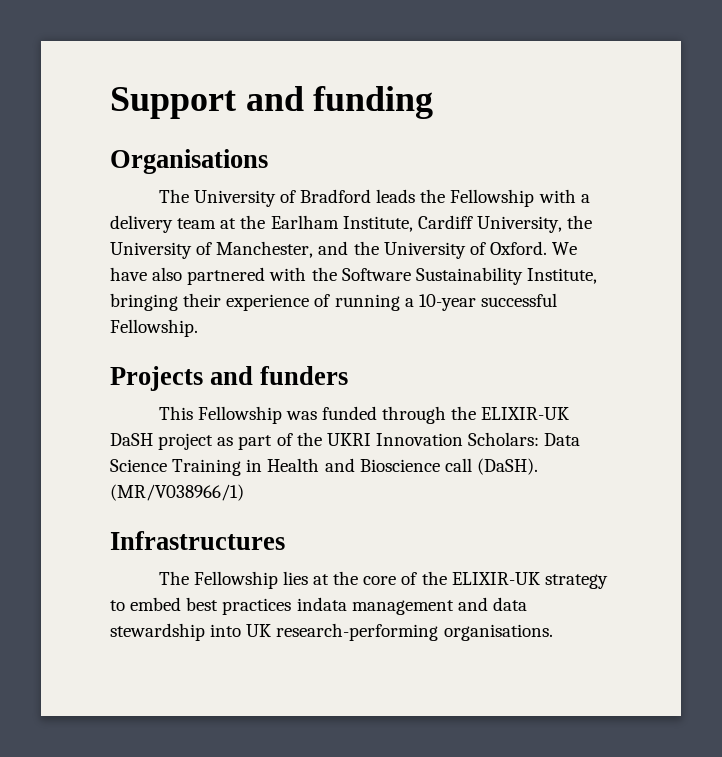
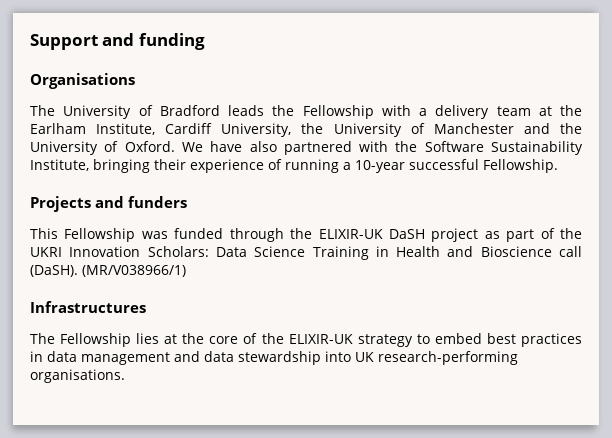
[216,241,314,258] Manchester, -> [433,123,514,134] Manchester
[296,597,347,611] indata -> [30,351,77,362] in data

